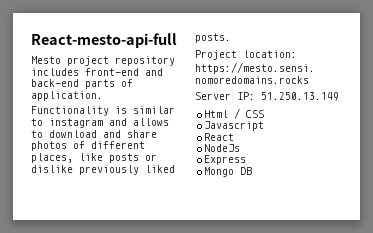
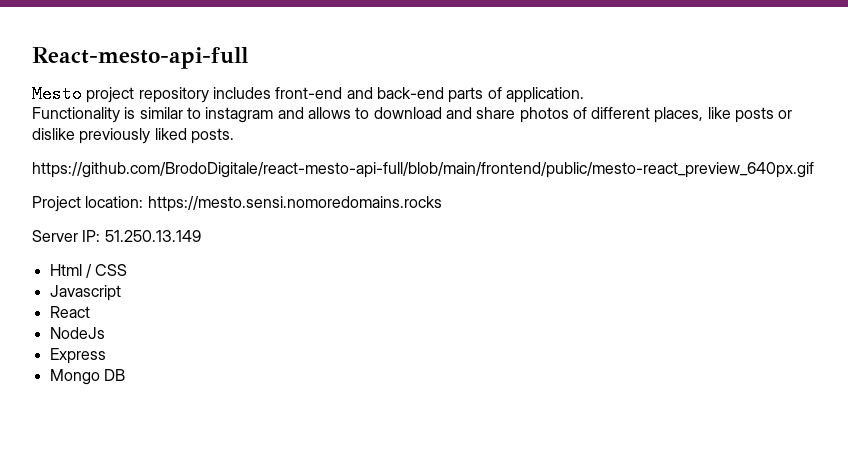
(231, 38) none -> [32,162,814,178] // https://github.com/BrodoDigitale/react-mesto-api-full/blob/main/frontend/public/mesto-react_preview_640px.gif

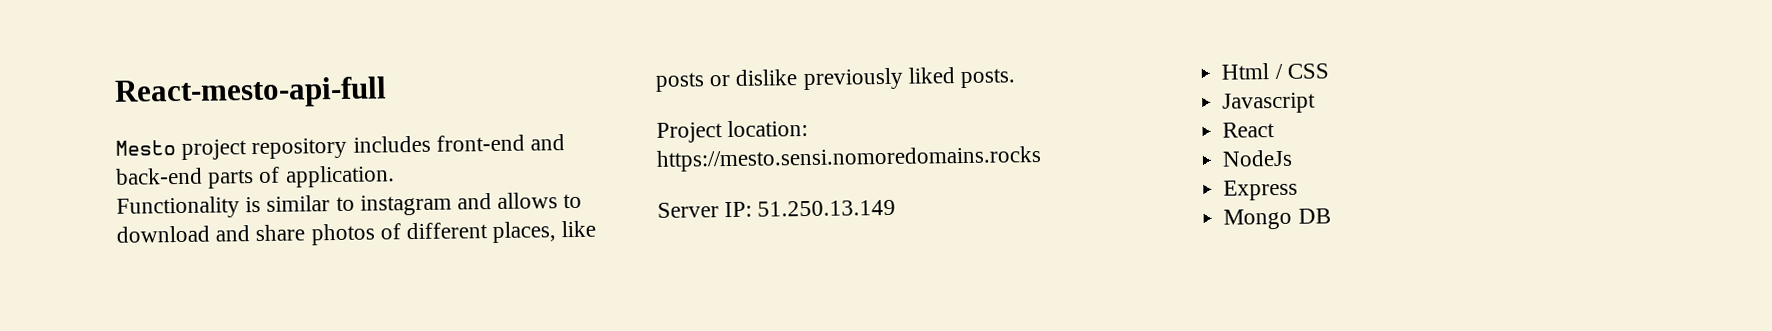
[32,162,814,178] // https://github.com/BrodoDigitale/react-mesto-api-full/blob/main/frontend/public/mesto-react_preview_640px.gif -> (1017, 78) none

